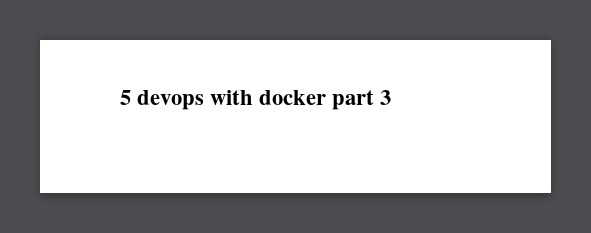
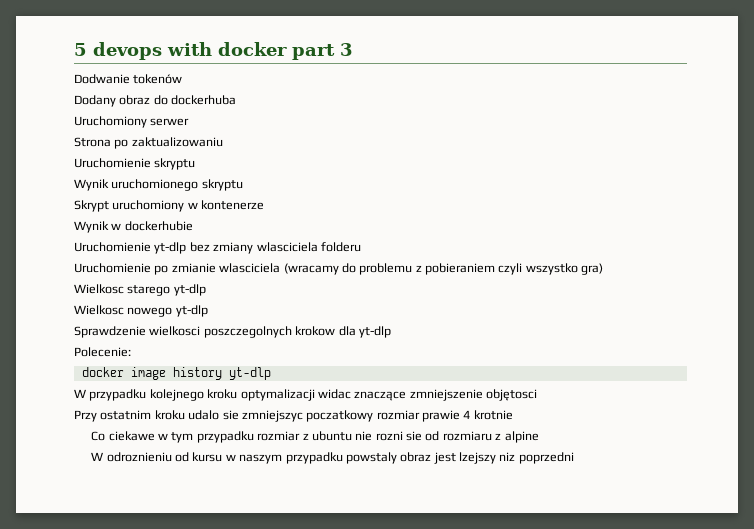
(392, 97) none -> [74,74,183,84] [74,95,237,107] [74,116,190,128] [74,137,223,149] [74,158,196,170] [74,179,243,191] [74,200,265,212] [74,221,193,233] [74,242,361,254] [74,263,604,275] [74,284,206,296] [74,305,208,317] [74,326,391,338] [74,347,131,357] [81,367,271,380] [74,389,537,401] [74,410,513,422] [91,431,539,443] [91,452,574,464] // Dodwanie tokenów // Dodany obraz do dockerhuba // Uruchomiony serwer // Strona po zaktualizowaniu // Uruchomienie skryptu // Wynik uruchomionego skryptu // Skrypt uruchomiony w kontenerze // Wynik w dockerhubie // Uruchomienie yt-dlp bez zmiany wlasciciela folderu // Uruchomienie po zmianie wlasciciela (wracamy do problemu z pobieraniem czyli wszystko gra) // Wielkosc starego yt-dlp // Wielkosc nowego yt-dlp // Sprawdzenie wielkosci poszczegolnych krokow dla yt-dlp // Polecenie: // docker image history yt-dlp // W przypadku kolejnego kroku optymalizacji widac znaczące zmniejszenie objętosci // Przy ostatnim kroku udalo sie zmniejszyc poczatkowy rozmiar prawie 4 krotnie // Co ciekawe w tym przypadku rozmiar z ubuntu nie rozni sie od rozmiaru z alpine // W odroznieniu od kursu w naszym przypadku powstaly obraz jest lzejszy niz poprzedni

